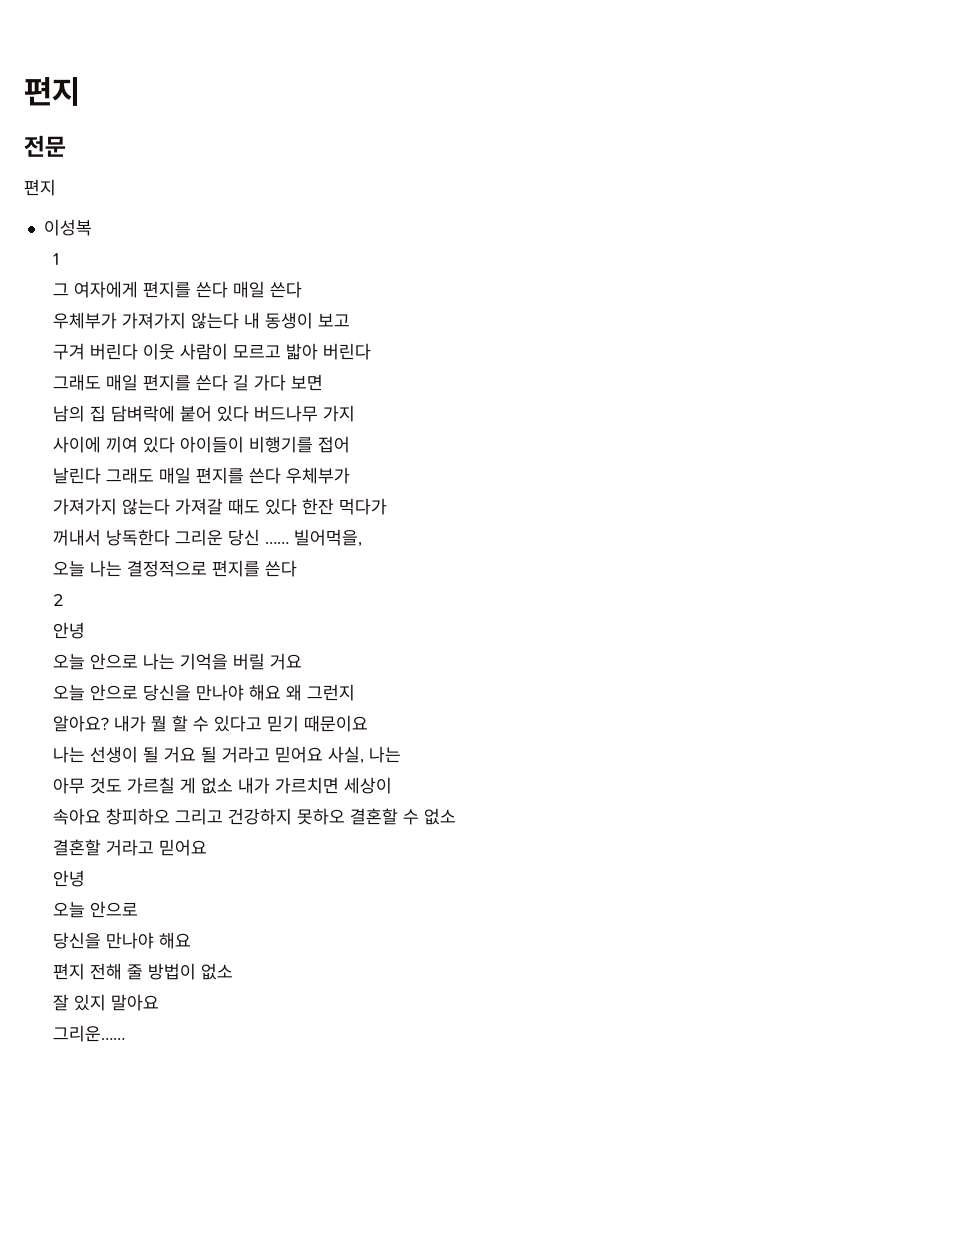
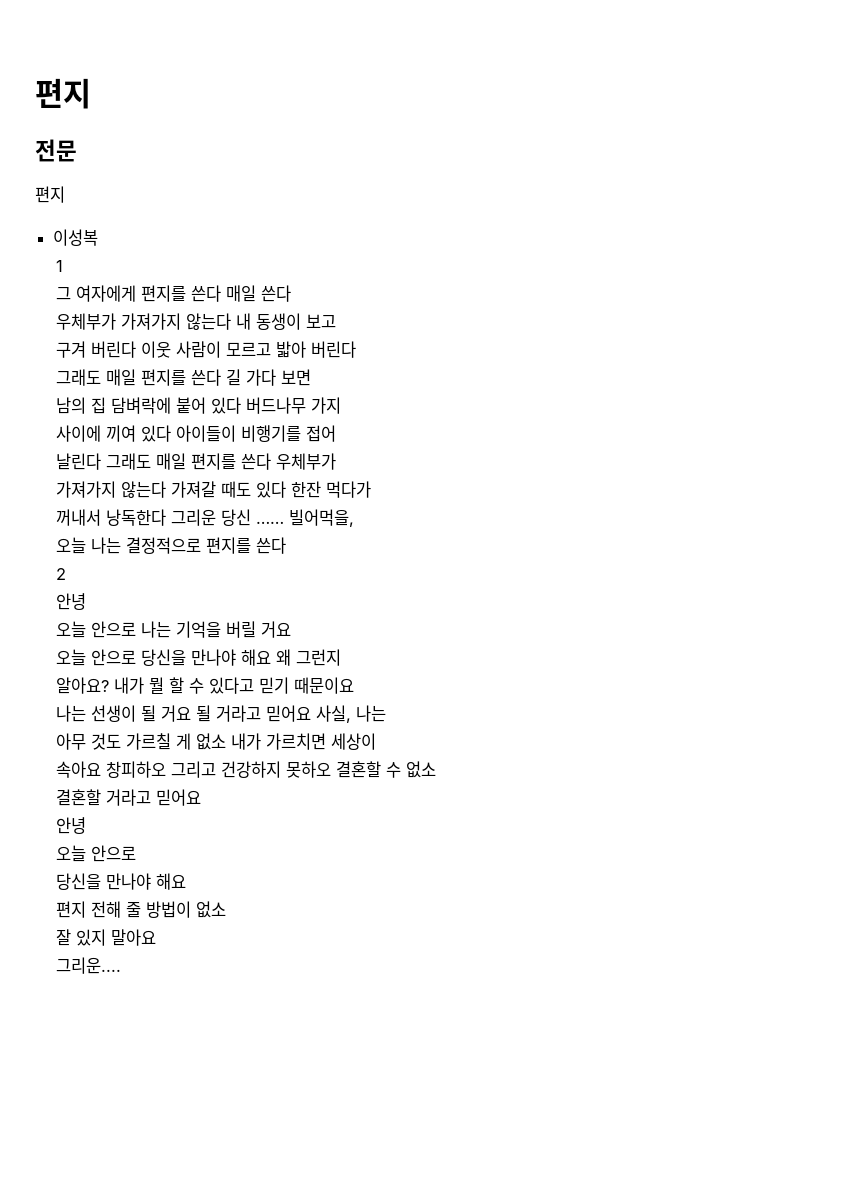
[52,1025,125,1042] 그리운…… -> [56,957,122,974] 그리운....

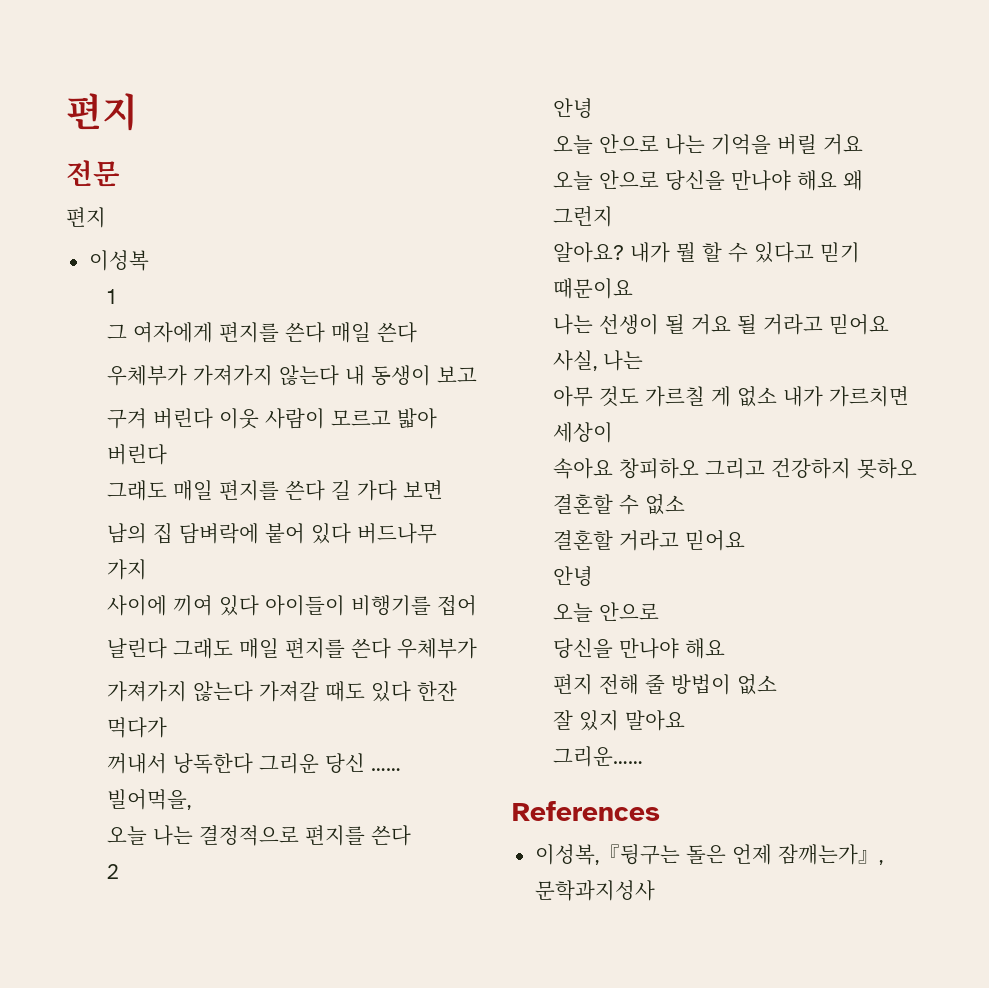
[56,957,122,974] 그리운.... -> [552,746,643,767] [512,801,660,821] [534,844,883,865] [534,880,655,901] 그리운…… // References // 이성복,『뒹구는 돌은 언제 잠깨는가』, 문학과지성사

